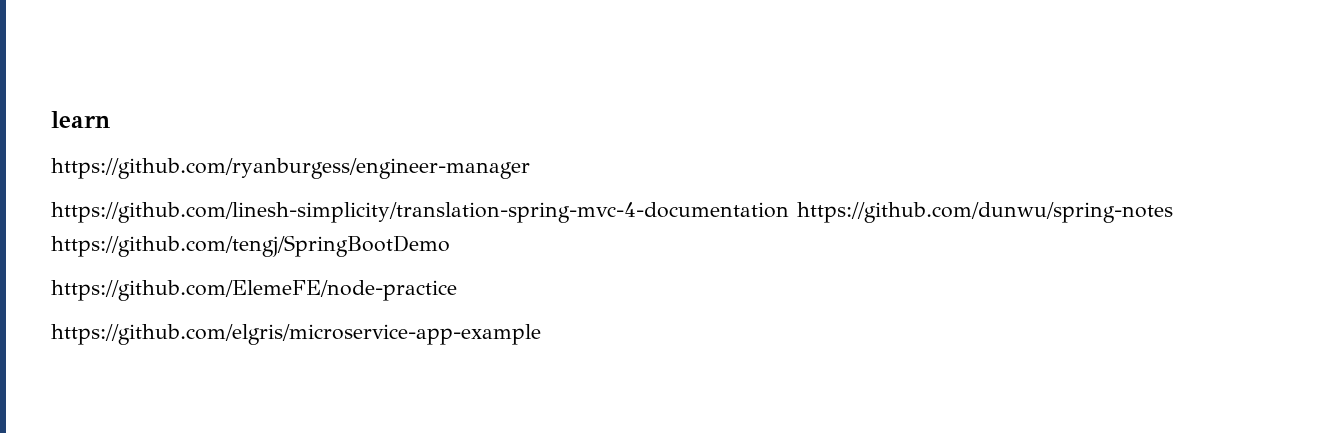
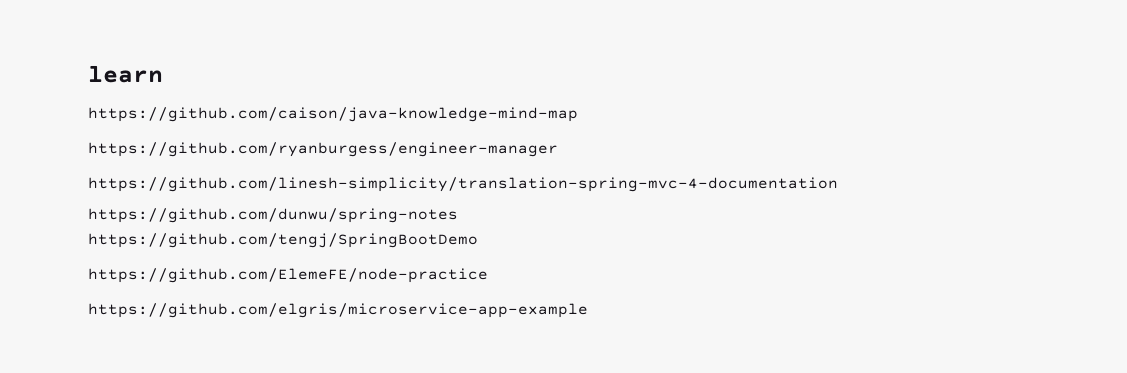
(110, 119) none -> [88,107,578,122] // https://github.com/caison/java-knowledge-mind-map
(789, 212) none -> (838, 184) //

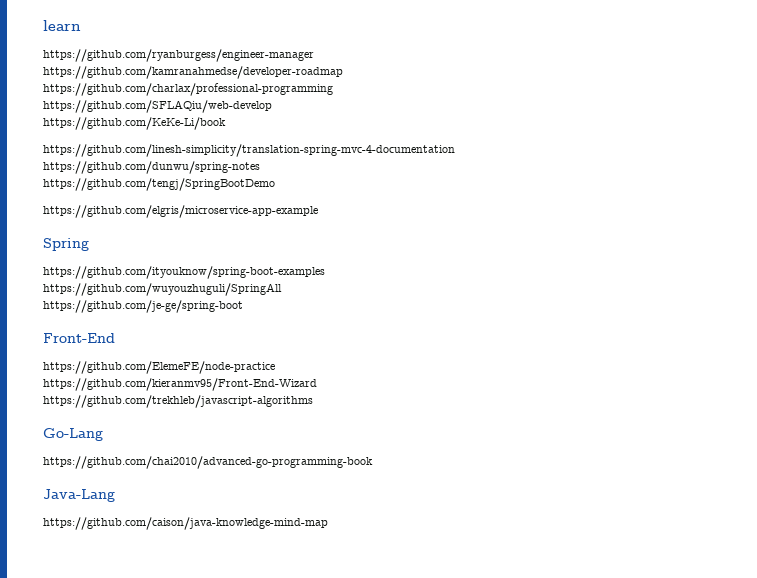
[88,107,578,122] [88,142,558,157] [88,177,838,192] [88,208,458,223] [88,233,478,248] [88,268,488,283] [88,303,588,318] https://github.com/caison/java-knowledge-mind-map // https://github.com/ryanburgess/engineer-manager // https://github.com/linesh-simplicity/translation-spring-mvc-4-documentation // https://github.com/dunwu/spring-notes // https://github.com/tengj/SpringBootDemo // https://github.com/ElemeFE/node-practice // https://github.com/elgris/microservice-app-example -> [43,49,314,62] [43,66,343,79] [43,83,333,96] [43,100,272,113] [43,117,226,130] [43,144,455,157] [43,161,260,174] [43,178,275,191] [43,205,318,218] [43,238,89,251] [43,266,325,279] [43,283,282,296] [43,300,243,313] [43,333,115,343] [43,361,275,374] [43,378,317,391] [43,395,313,408] [43,428,103,441] [43,456,373,469] [43,489,115,502] [43,517,328,530] https://github.com/ryanburgess/engineer-manager // https://github.com/kamranahmedse/developer-roadmap // https://github.com/charlax/professional-programming // https://github.com/SFLAQiu/web-develop // https://github.com/KeKe-Li/book // https://github.com/linesh-simplicity/translation-spring-mvc-4-documentation // https://github.com/dunwu/spring-notes // https://github.com/tengj/SpringBootDemo // https://github.com/elgris/microservice-app-example // Spring // https://github.com/ityouknow/spring-boot-examples // https://github.com/wuyouzhuguli/SpringAll // https://github.com/je-ge/spring-boot // Front-End // https://github.com/ElemeFE/node-practice // https://github.com/kieranmv95/Front-End-Wizard // https://github.com/trekhleb/javascript-algorithms // Go-Lang // https://github.com/chai2010/advanced-go-programming-book // Java-Lang // https://github.com/caison/java-knowledge-mind-map

